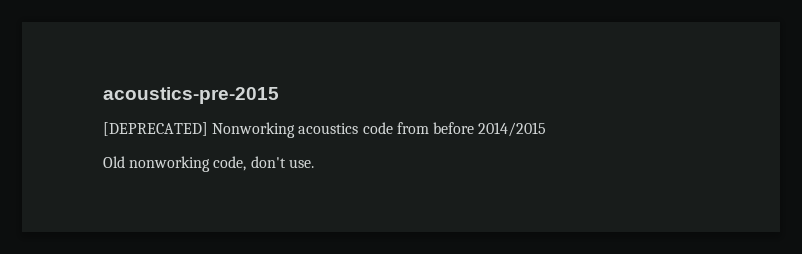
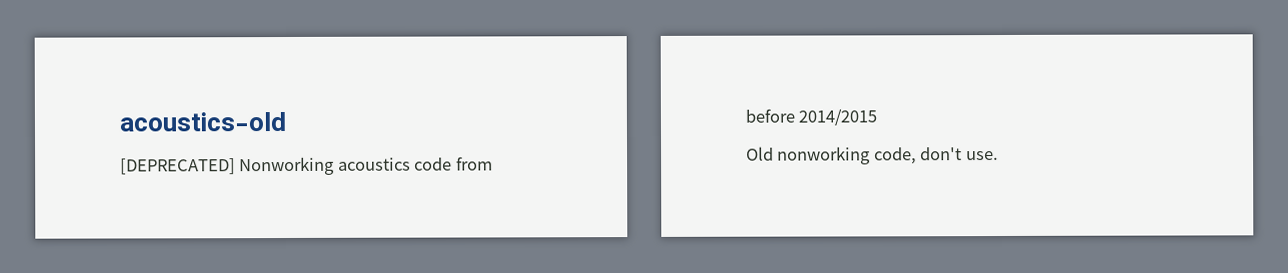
[103,87,279,104] acoustics-pre-2015 -> [119,111,286,132] acoustics-old

